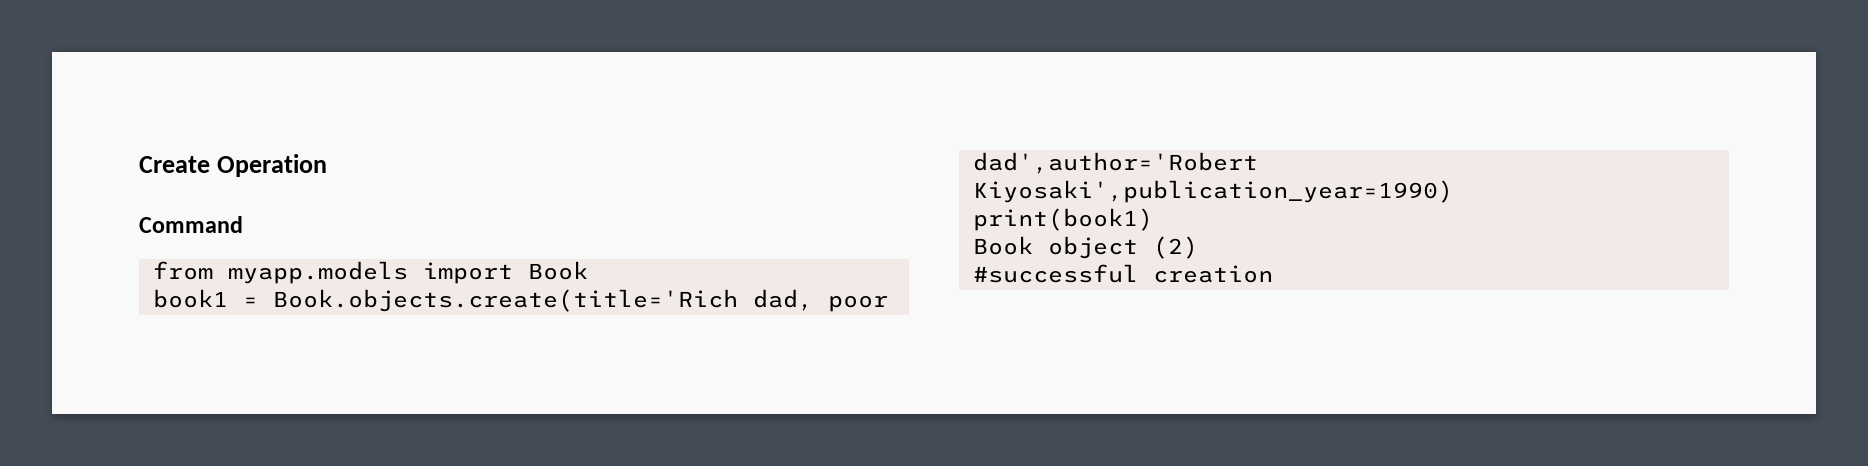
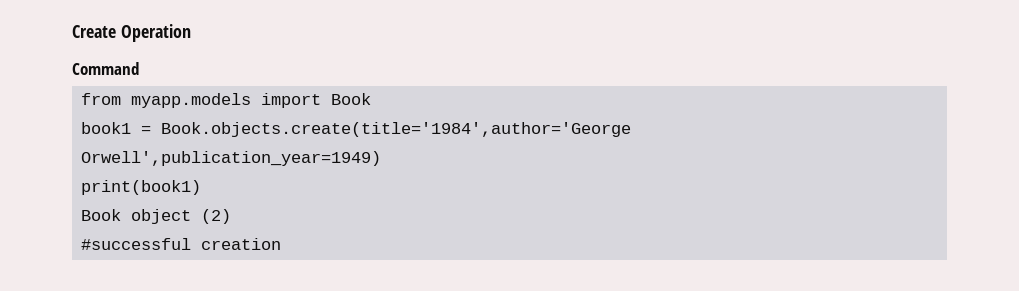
[272,289,888,312] [972,152,1258,174] [972,180,1453,203] Book.objects.create(title='Rich dad, poor dad',author='Robert Kiyosaki',publication_year=1990) -> [161,122,632,137] [81,151,382,166] Book.objects.create(title='1984',author='George Orwell',publication_year=1949)

